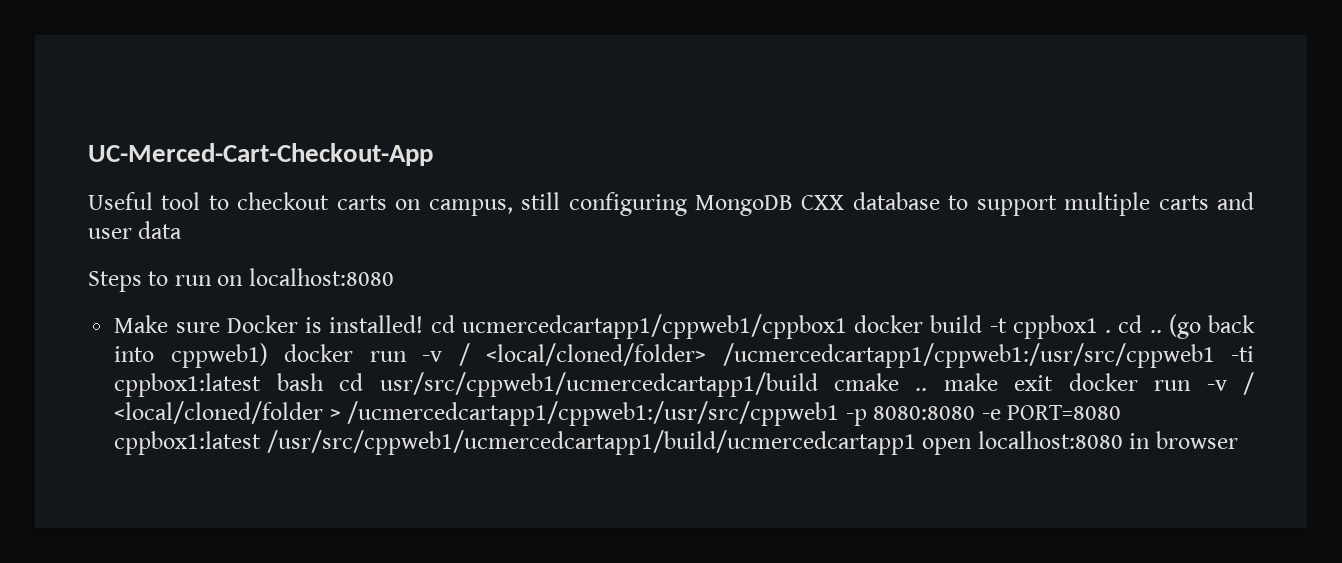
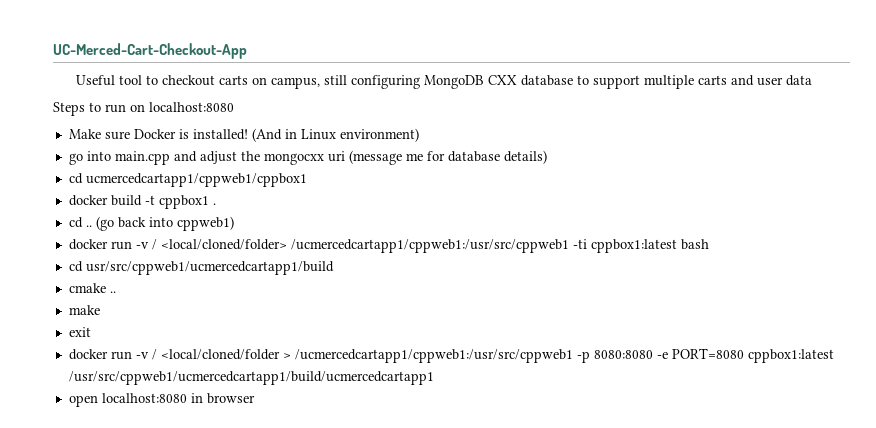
(424, 324) none -> [251,128,419,142] [68,150,547,165] (And in Linux environment) // go into main.cpp and adjust the mongocxx uri (message me for database details) //
(847, 326) none -> (307, 180) //
(1112, 331) none -> (216, 204) //
(268, 355) none -> (234, 223) //
(324, 382) none -> (709, 244) //
(818, 384) none -> (334, 268) //
(928, 389) none -> (116, 292) //
(998, 382) none -> (100, 310) //
(1054, 383) none -> (91, 332) //
(916, 442) none -> (434, 378) //

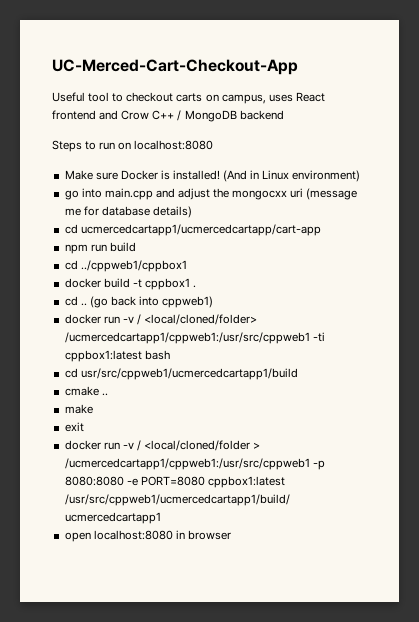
[324,75,813,89] still configuring MongoDB CXX database to support multiple carts and user data -> [268,92,325,102] [52,110,284,122] uses React frontend and Crow C++ / MongoDB backend
[85,173,307,187] ucmercedcartapp1/cppweb1/cppbox1 -> [80,224,321,236] [64,242,136,254] [64,260,187,272] ucmercedcartapp1/ucmercedcartapp/cart-app // npm run build // cd ../cppweb1/cppbox1

